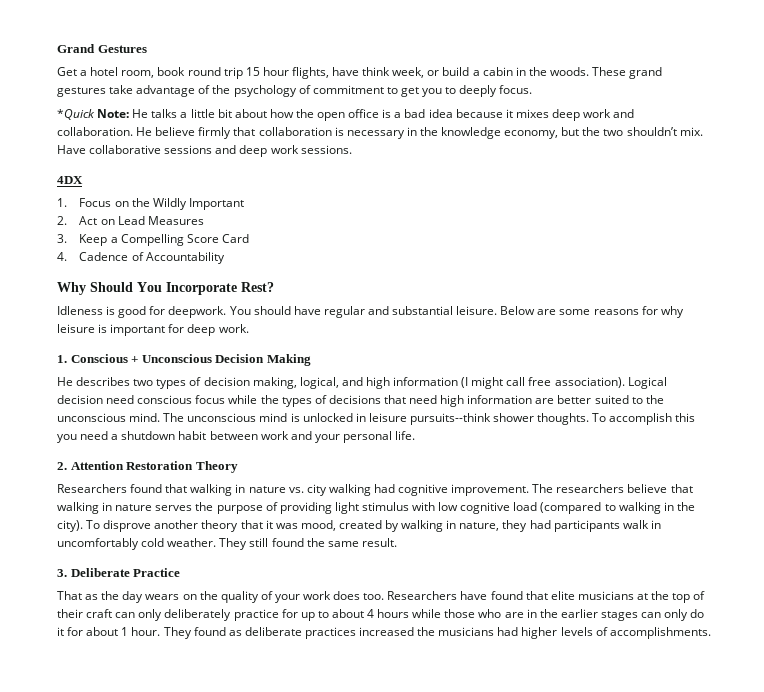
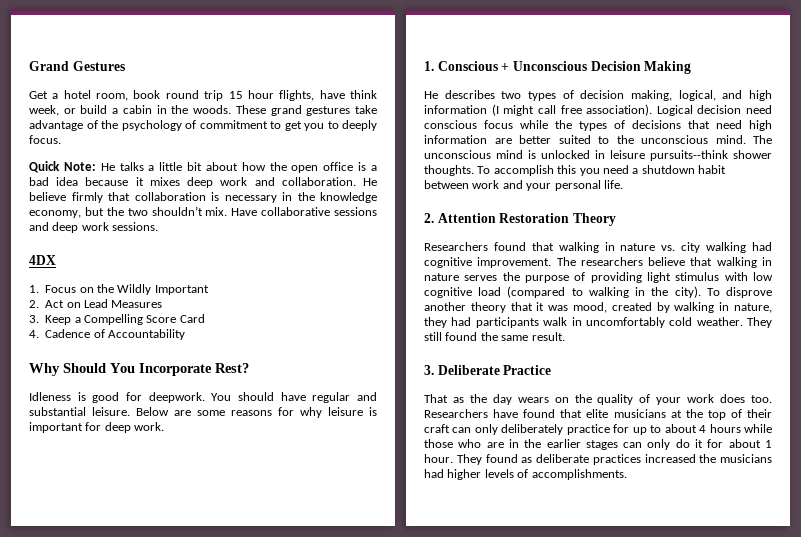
[57,109,95,120] *Quick -> [29,161,60,173] Quick

